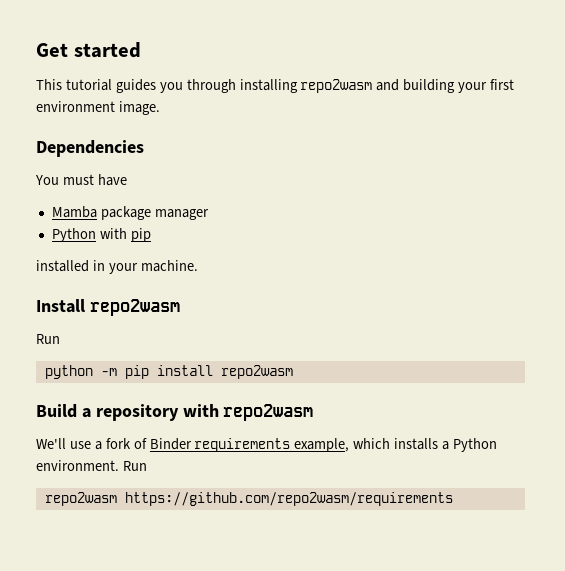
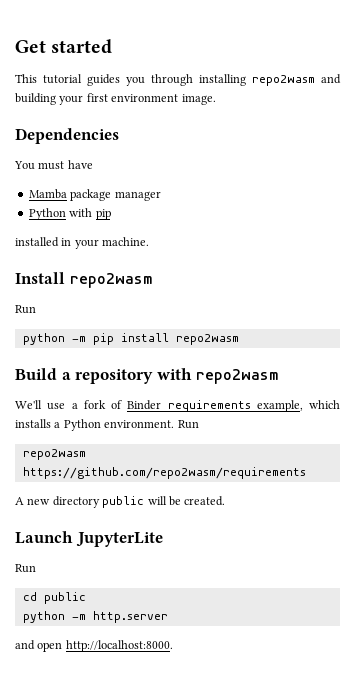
(453, 499) none -> [15,496,226,508] [15,531,163,547] [15,564,36,573] [22,592,86,604] [22,611,168,623] [15,640,173,652] // A new directory public will be created. // Launch JupyterLite // Run // cd public // python -m http.server // and open http://localhost:8000.

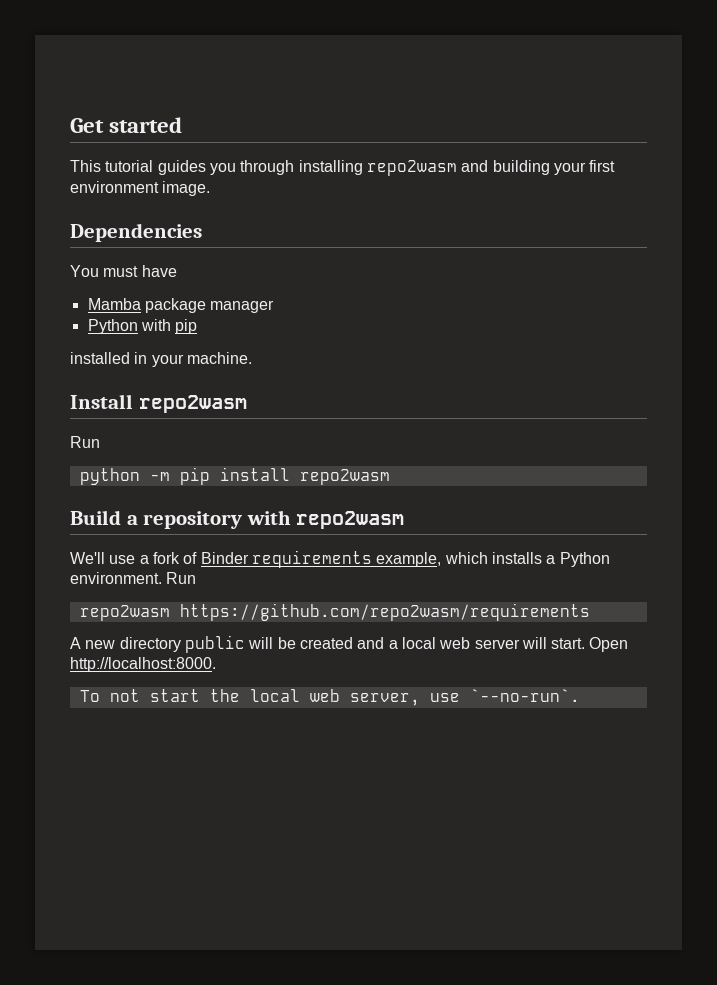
[184,496,226,506] [15,531,163,547] [15,564,36,573] [22,592,86,604] [22,611,168,623] [15,640,173,652] created. // Launch JupyterLite // Run // cd public // python -m http.server // and open http://localhost:8000. -> [299,637,629,652] [70,657,216,672] [79,689,580,706] created and a local web server will start. Open http://localhost:8000. // To not start the local web server, use `--no-run`.

